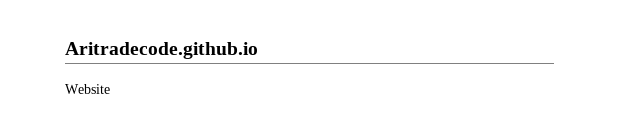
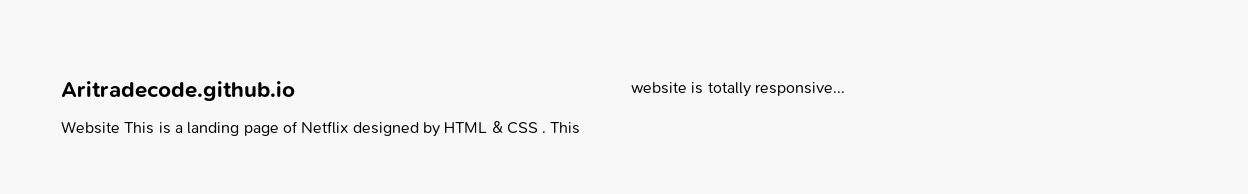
(110, 89) none -> [124,121,581,137] [631,82,845,97] This is a landing page of Netflix designed by HTML & CSS . This website is totally responsive...

